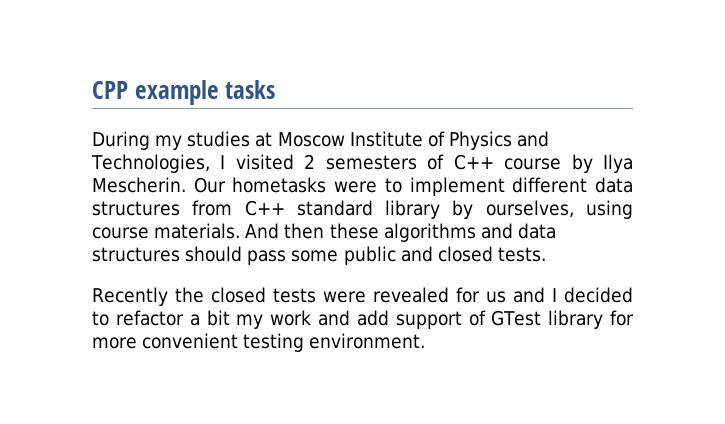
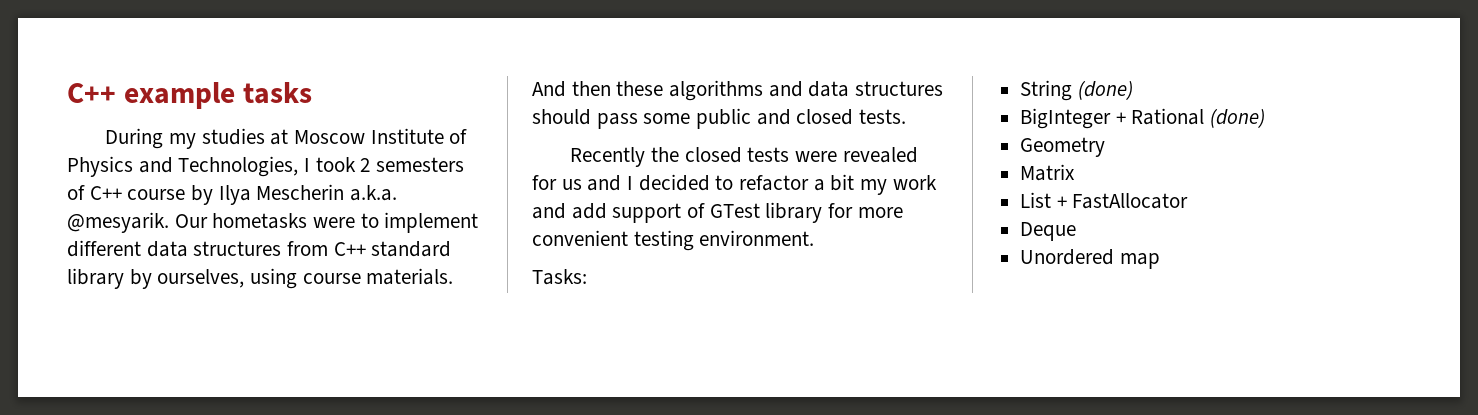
[92,81,128,99] CPP -> [67,83,116,103] C++
[235,154,294,170] visited -> [315,157,356,172] took
[92,177,186,193] Mescherin. -> [256,184,398,201] [67,212,169,233] Mescherin a.k.a. @mesyarik.
(426, 341) none -> [532,269,587,285] [1020,80,1133,101] [1020,108,1266,129] [1020,137,1106,157] [1020,164,1076,181] [1020,192,1189,209] [1020,222,1077,241] [1020,249,1160,269] // Tasks: // String (done) // BigInteger + Rational (done) // Geometry // Matrix // List + FastAllocator // Deque // Unordered map

